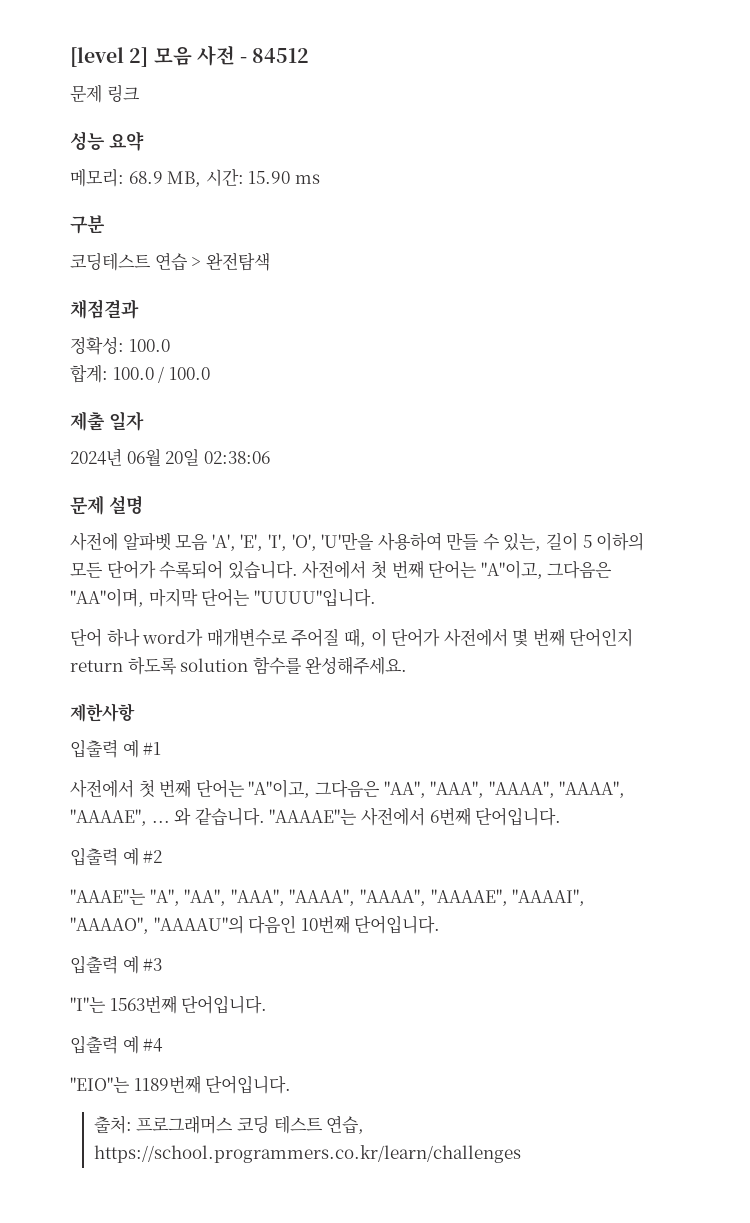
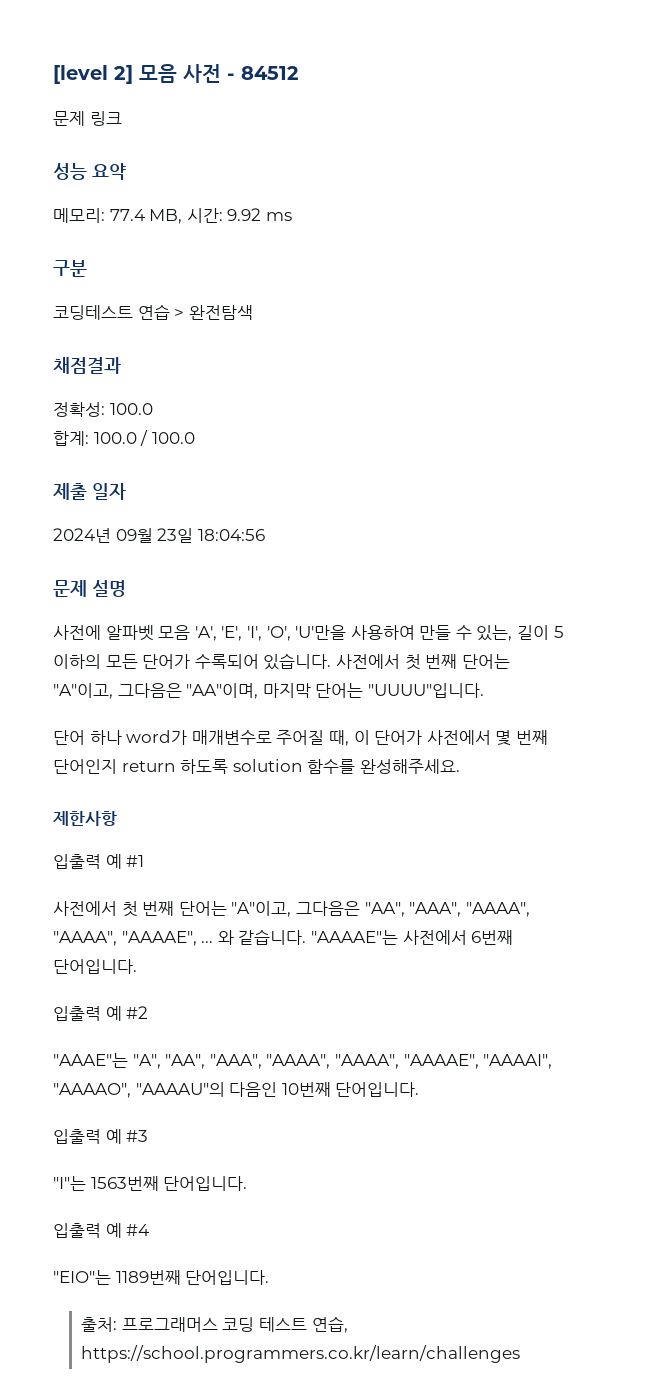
[128,171,163,184] 68.9 -> [109,209,145,221] 77.4
[248,171,291,184] 15.90 -> [227,208,262,221] 9.92
[126,449,270,466] 06월 20일 02:38:06 -> [115,528,265,543] 09월 23일 18:04:56

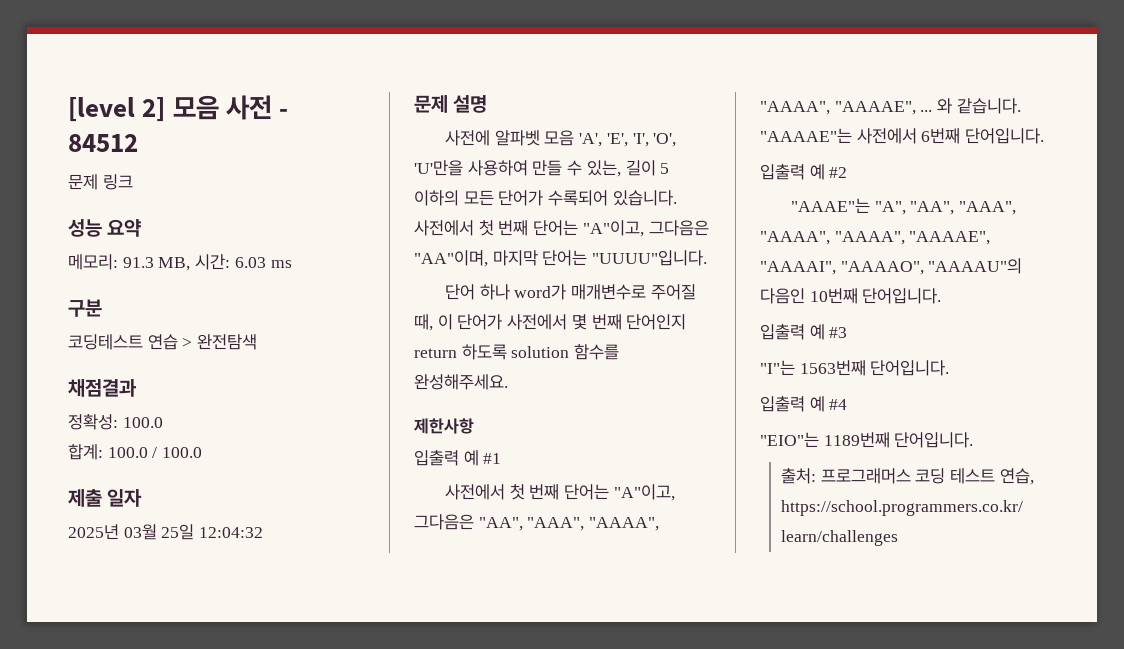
[109,209,145,221] 77.4 -> [122,257,154,268] 91.3
[227,208,262,221] 9.92 -> [234,257,266,268] 6.03
[53,528,265,543] 2024년 09월 23일 18:04:56 -> [68,524,264,540] 2025년 03월 25일 12:04:32

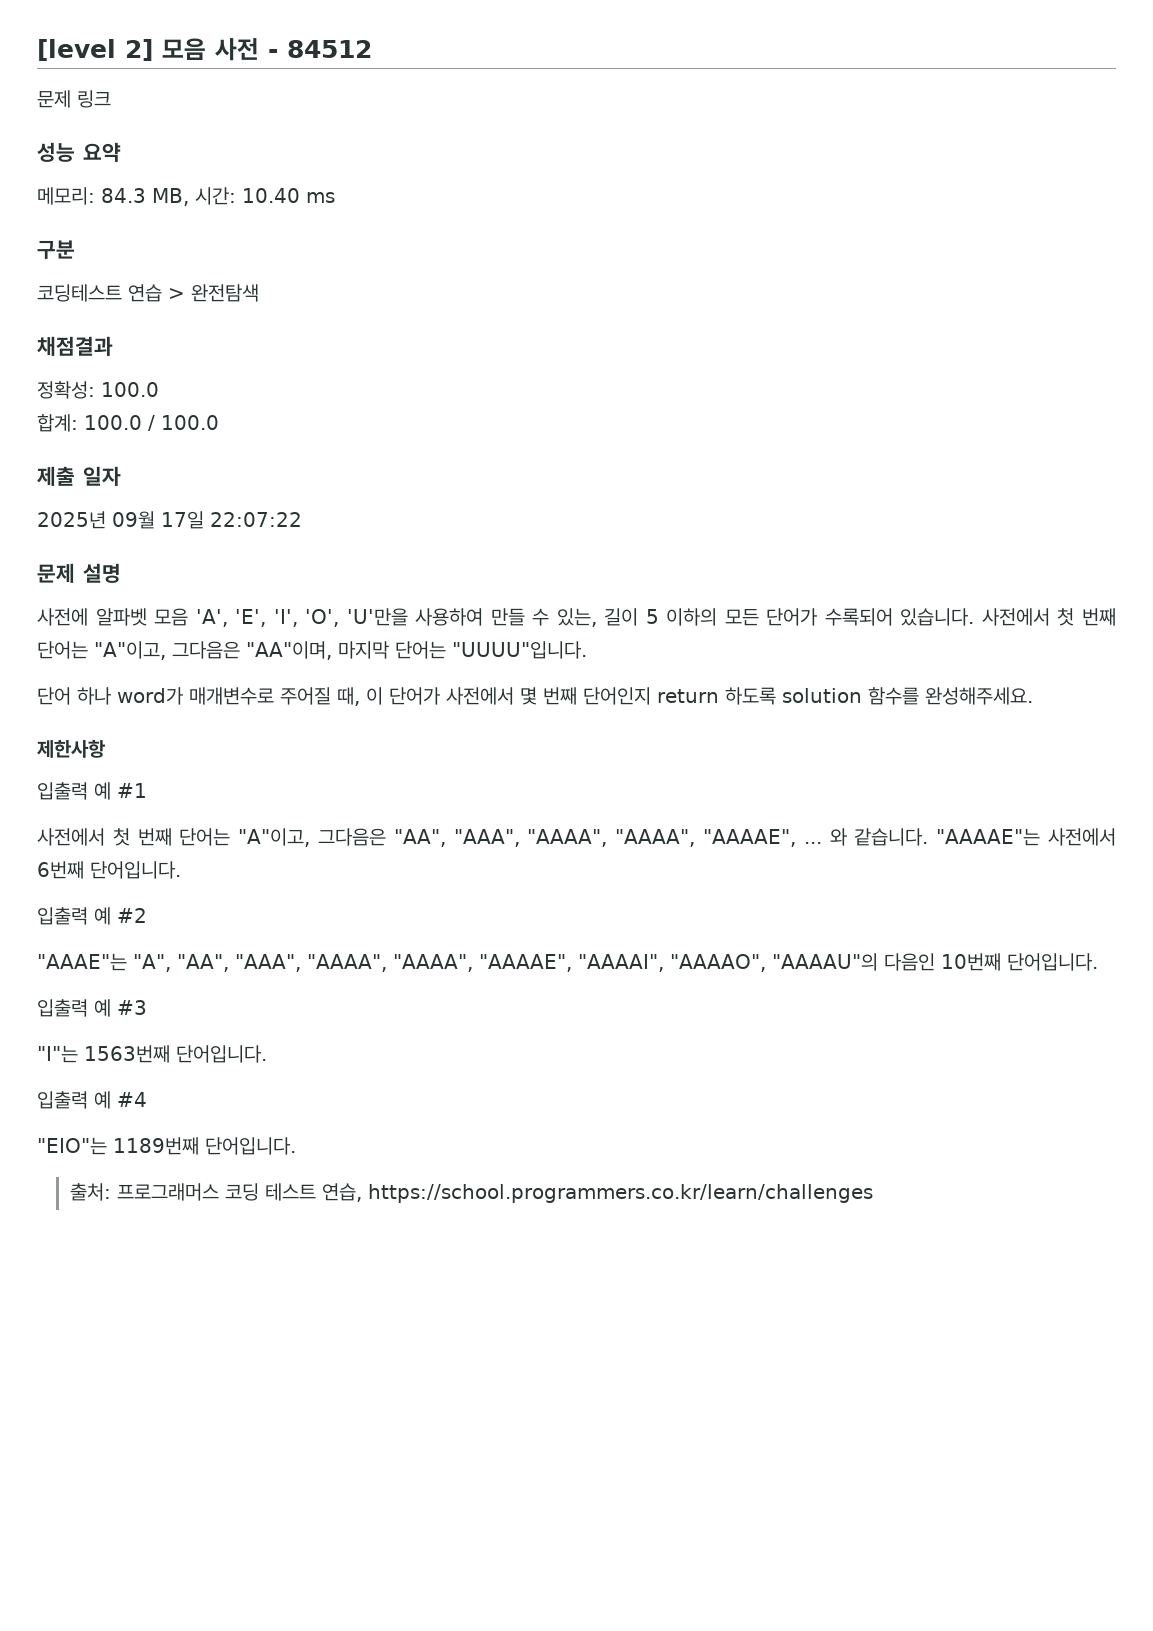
[122,257,154,268] 91.3 -> [101,188,146,203] 84.3
[234,257,266,268] 6.03 -> [242,188,300,203] 10.40
[123,524,264,540] 03월 25일 12:04:32 -> [112,511,302,529] 09월 17일 22:07:22

